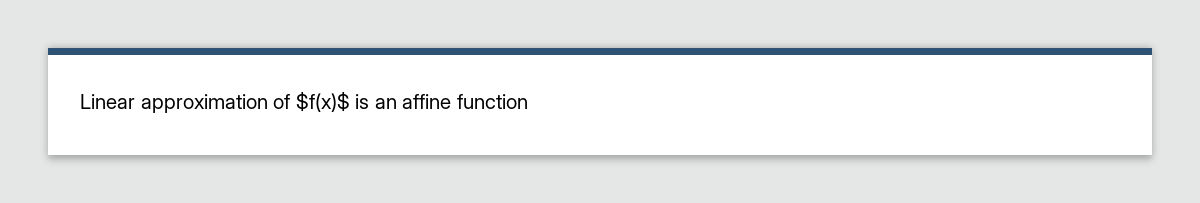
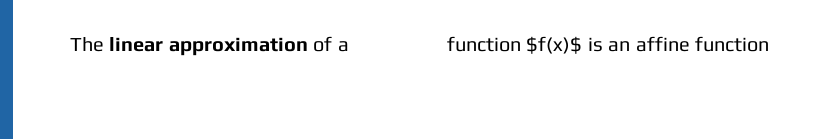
[80,94,291,113] Linear approximation of -> [70,36,521,56] The linear approximation of a function

